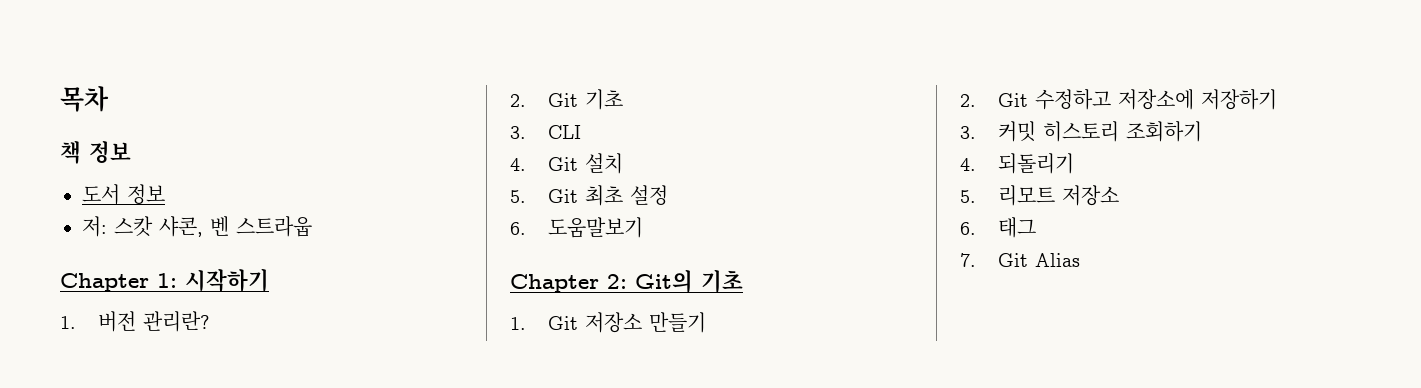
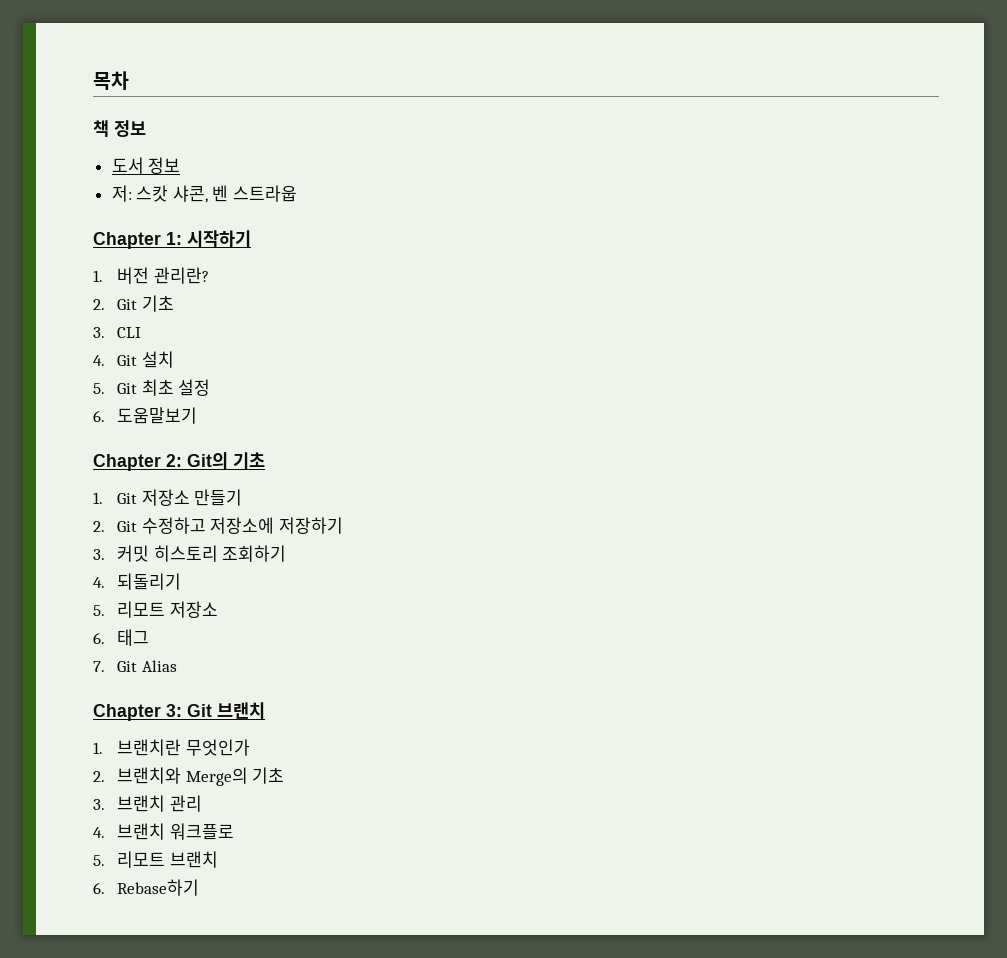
(1081, 260) none -> [93,702,265,721] [93,739,250,756] [93,767,285,786] [93,795,202,812] [93,823,234,840] [93,851,218,868] [93,879,200,896] // Chapter 3: Git 브랜치 // 1. 브랜치란 무엇인가 // 2. 브랜치와 Merge의 기초 // 3. 브랜치 관리 // 4. 브랜치 워크플로 // 5. 리모트 브랜치 // 6. Rebase하기

